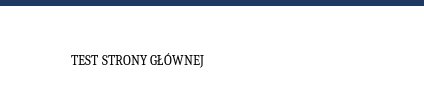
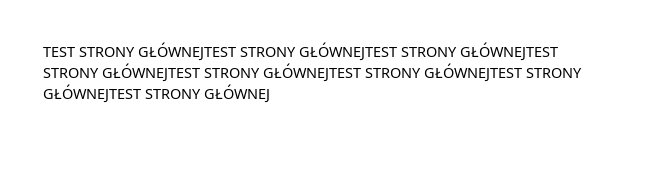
(148, 60) none -> [138,42,558,61] [43,63,582,82] [43,84,201,103] GŁÓWNEJTEST STRONY GŁÓWNEJTEST STRONY GŁÓWNEJTEST STRONY GŁÓWNEJTEST STRONY GŁÓWNEJTEST STRONY GŁÓWNEJTEST STRONY GŁÓWNEJTEST STRONY

